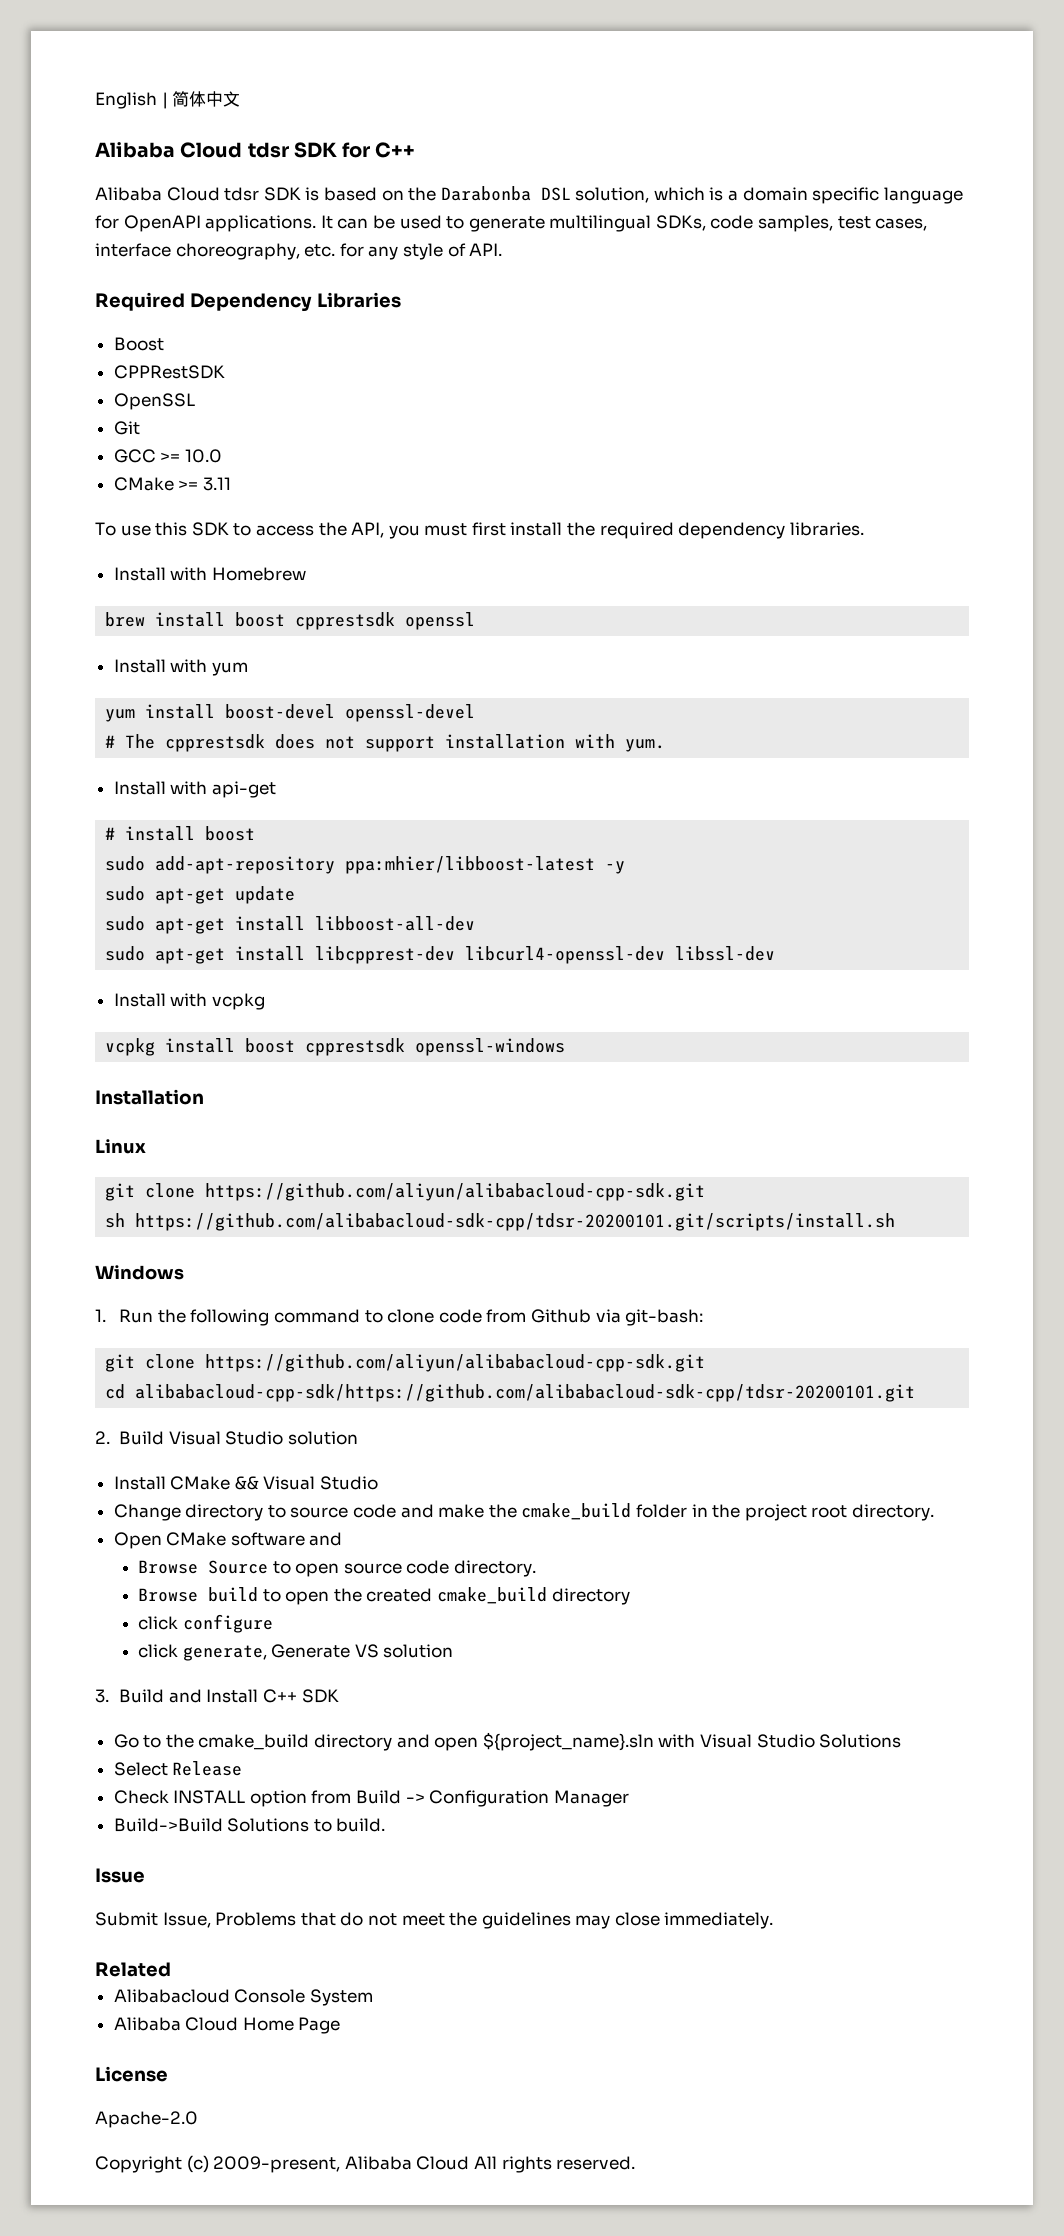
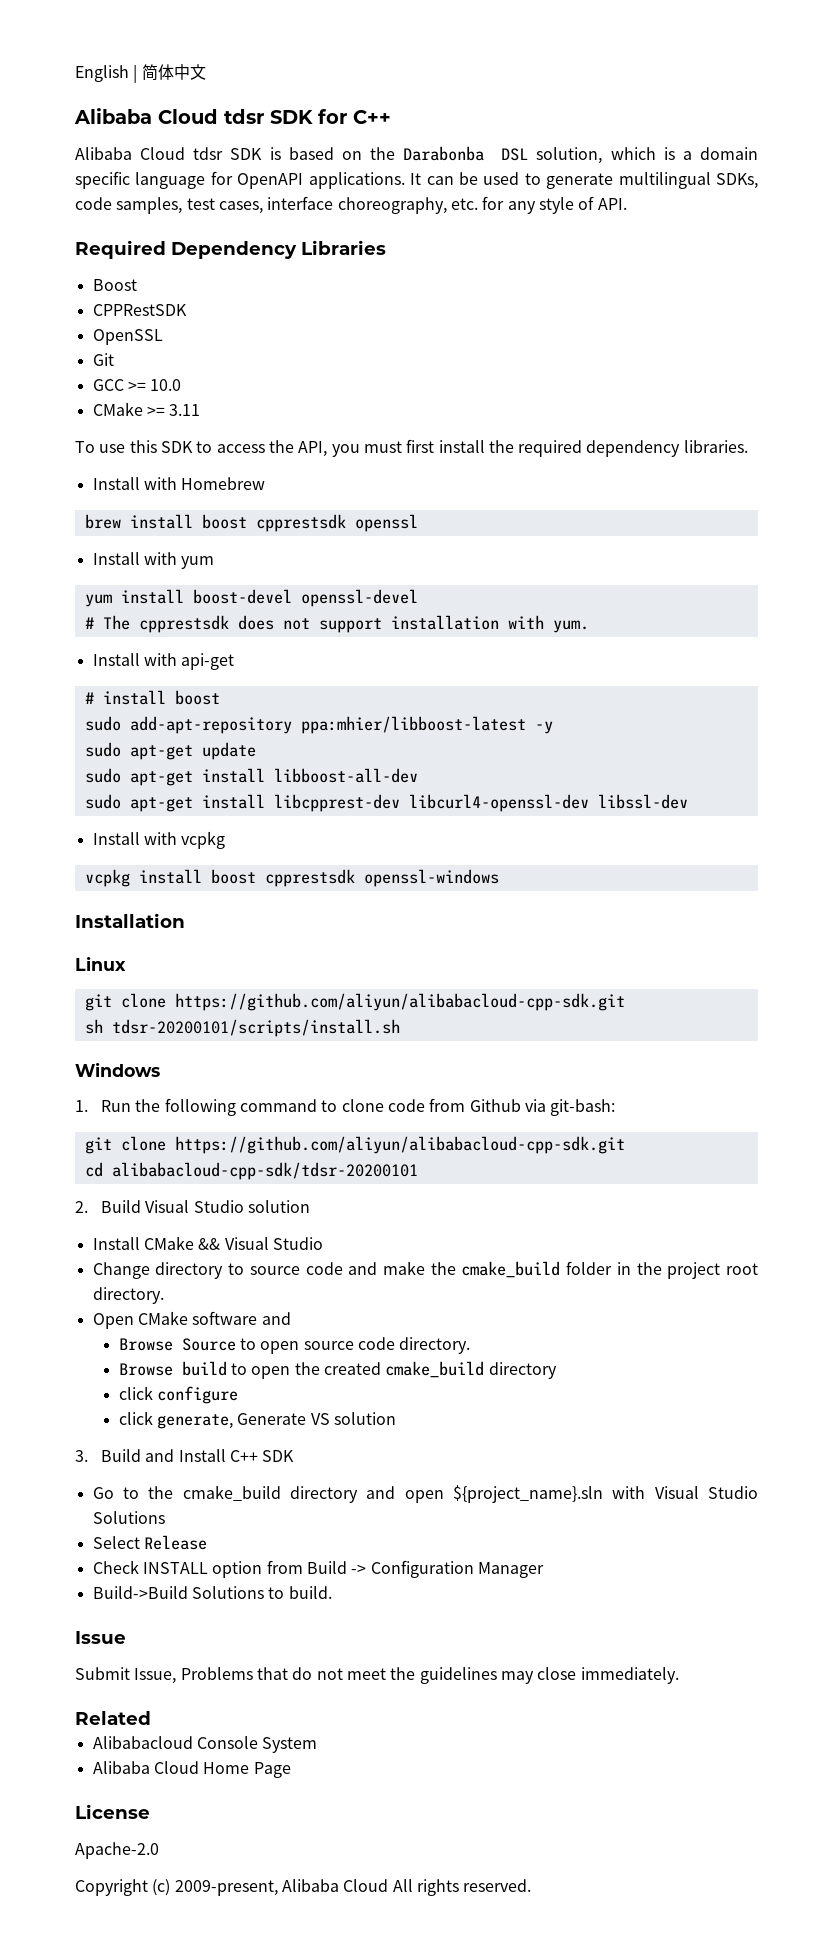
[135,1213,896,1231] https://github.com/alibabacloud-sdk-cpp/tdsr-20200101.git/scripts/install.sh -> [111,1019,400,1037] tdsr-20200101/scripts/install.sh
[135,1384,916,1402] alibabacloud-cpp-sdk/https://github.com/alibabacloud-sdk-cpp/tdsr-20200101.git -> [111,1162,418,1180] alibabacloud-cpp-sdk/tdsr-20200101

